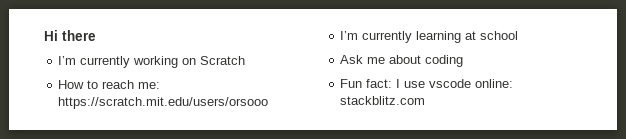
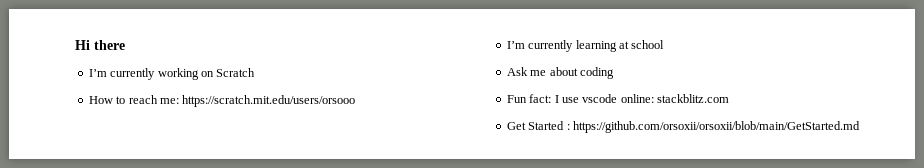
(426, 100) none -> [506,121,860,133] // Get Started : https://github.com/orsoxii/orsoxii/blob/main/GetStarted.md

